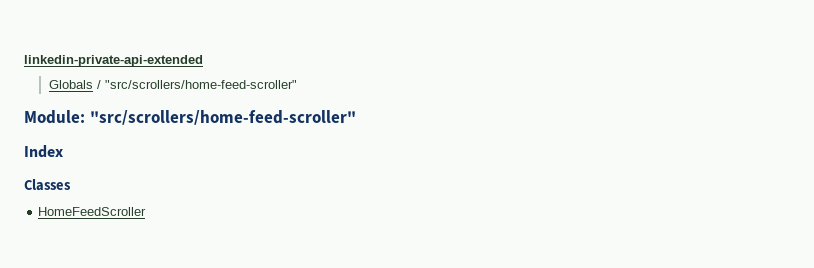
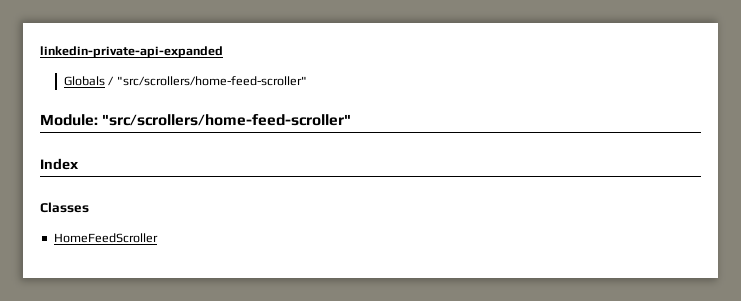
[24,55,203,67] linkedin-private-api-extended -> [40,46,223,58] linkedin-private-api-expanded

